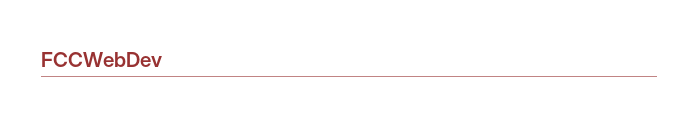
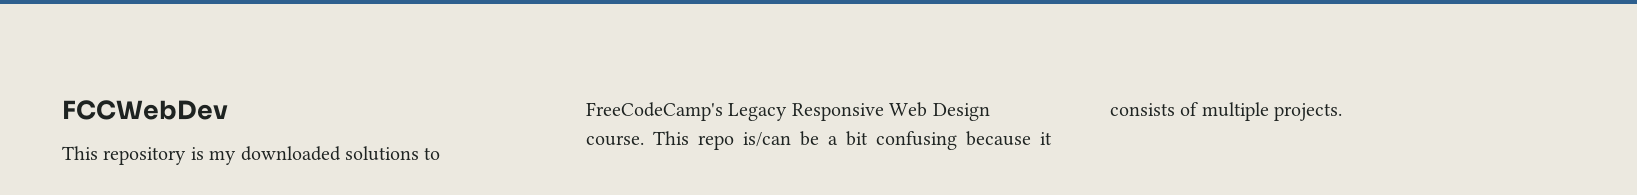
(162, 59) none -> [62,146,441,165] [586,102,990,121] [586,131,1052,150] [1110,102,1343,121] // This repository is my downloaded solutions to FreeCodeCamp's Legacy Responsive Web Design course. This repo is/can be a bit confusing because it consists of multiple projects.

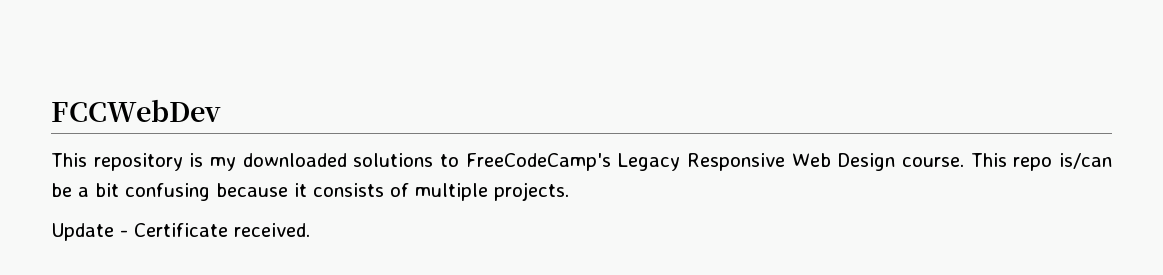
(1343, 112) none -> [51,223,310,241] // Update - Certificate received.

